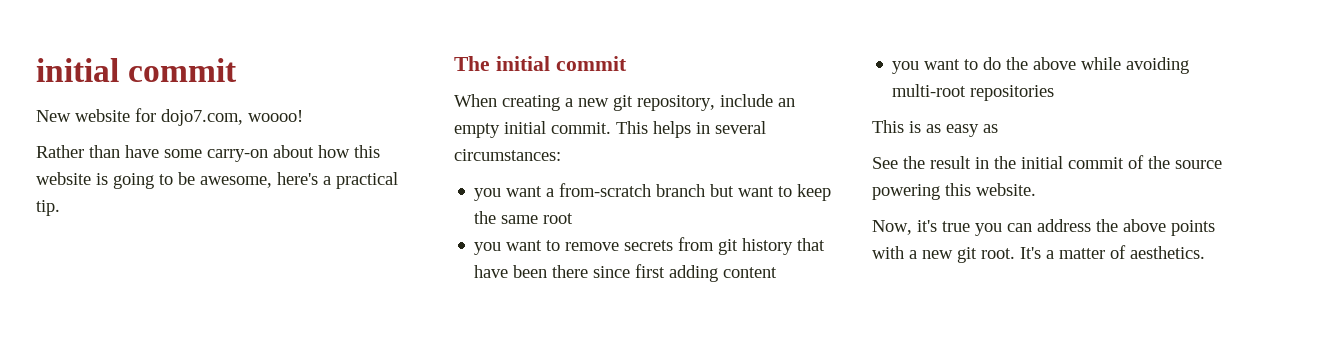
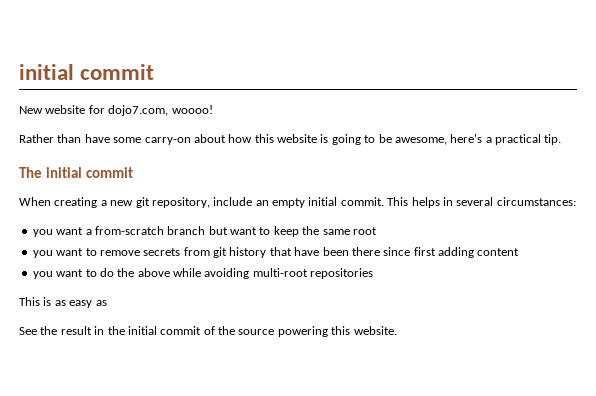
[872,219,1215,236] [872,245,1205,263] // Now, it's true you can address the above points with a new git root. It's a matter of aesthetics. -> (397, 330) none

